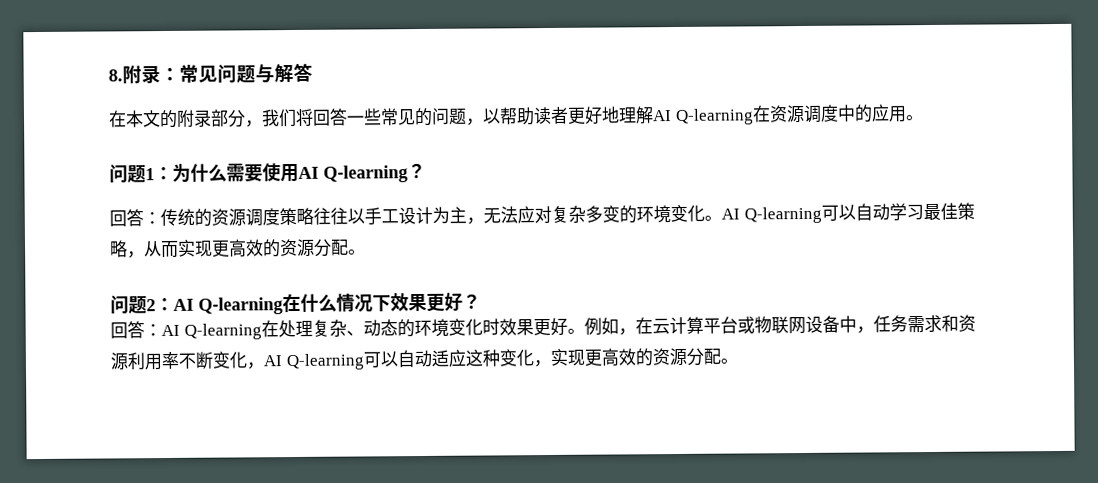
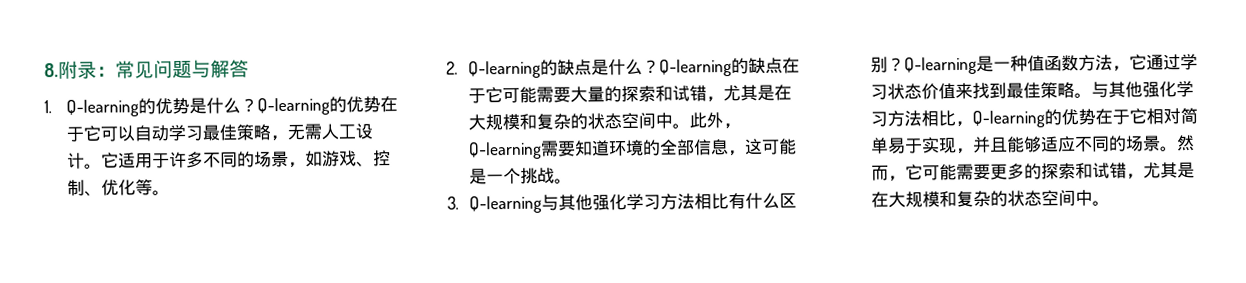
[108,104,924,129] [109,162,426,184] [109,204,822,227] 在本文的附录部分，我们将回答一些常见的问题，以帮助读者更好地理解AI Q-learning在资源调度中的应用。 // 问题1：为什么需要使用AI Q-learning？ // 回答：传统的资源调度策略往往以手工设计为主，无法应对复杂多变的环境变化。AI Q-learning -> [44,95,399,117] [66,125,102,142] 1. Q-learning的优势是什么？Q-learning的优势在于它
[143,238,366,259] [110,292,481,315] [110,314,976,340] [110,347,721,371] 从而实现更高效的资源分配。 // 问题2：AI Q-learning在什么情况下效果更好？ // 回答：AI Q-learning在处理复杂、动态的环境变化时效果更好。例如，在云计算平台或物联网设备中，任务需求和资源利用率不断变化，AI Q-learning可以自动适应这种变化，实现更高效的资源分配 -> [287,123,374,140] [67,150,392,169] [67,179,171,196] [446,57,801,79] [468,84,793,104] [468,112,742,131] [469,138,798,160] [469,167,573,185] [447,192,798,214] [870,53,1199,75] [870,80,1195,100] [870,107,1199,128] [870,134,1196,155] [871,161,1196,182] [871,189,1094,208] 无需人工设计。它适用于许多不同的场景，如游戏、控制、优化等。 // 2. Q-learning的缺点是什么？Q-learning的缺点在于它可能需要大量的探索和试错，尤其是在大规模和复杂的状态空间中。此外，Q-learning需要知道环境的全部信息，这可能是一个挑战。 // 3. Q-learning与其他强化学习方法相比有什么区别？Q-learning是一种值函数方法，它通过学习状态价值来找到最佳策略。与其他强化学习方法相比，Q-learning的优势在于它相对简单易于实现，并且能够适应不同的场景。然而，它可能需要更多的探索和试错，尤其是在大规模和复杂的状态空间中

